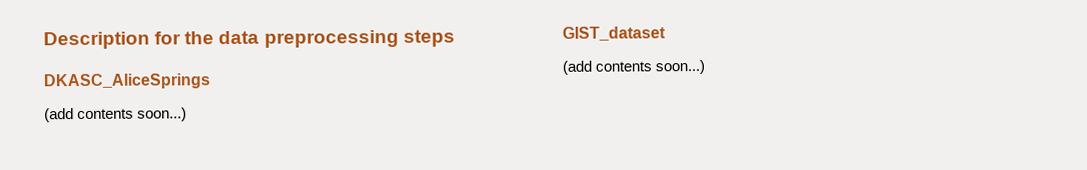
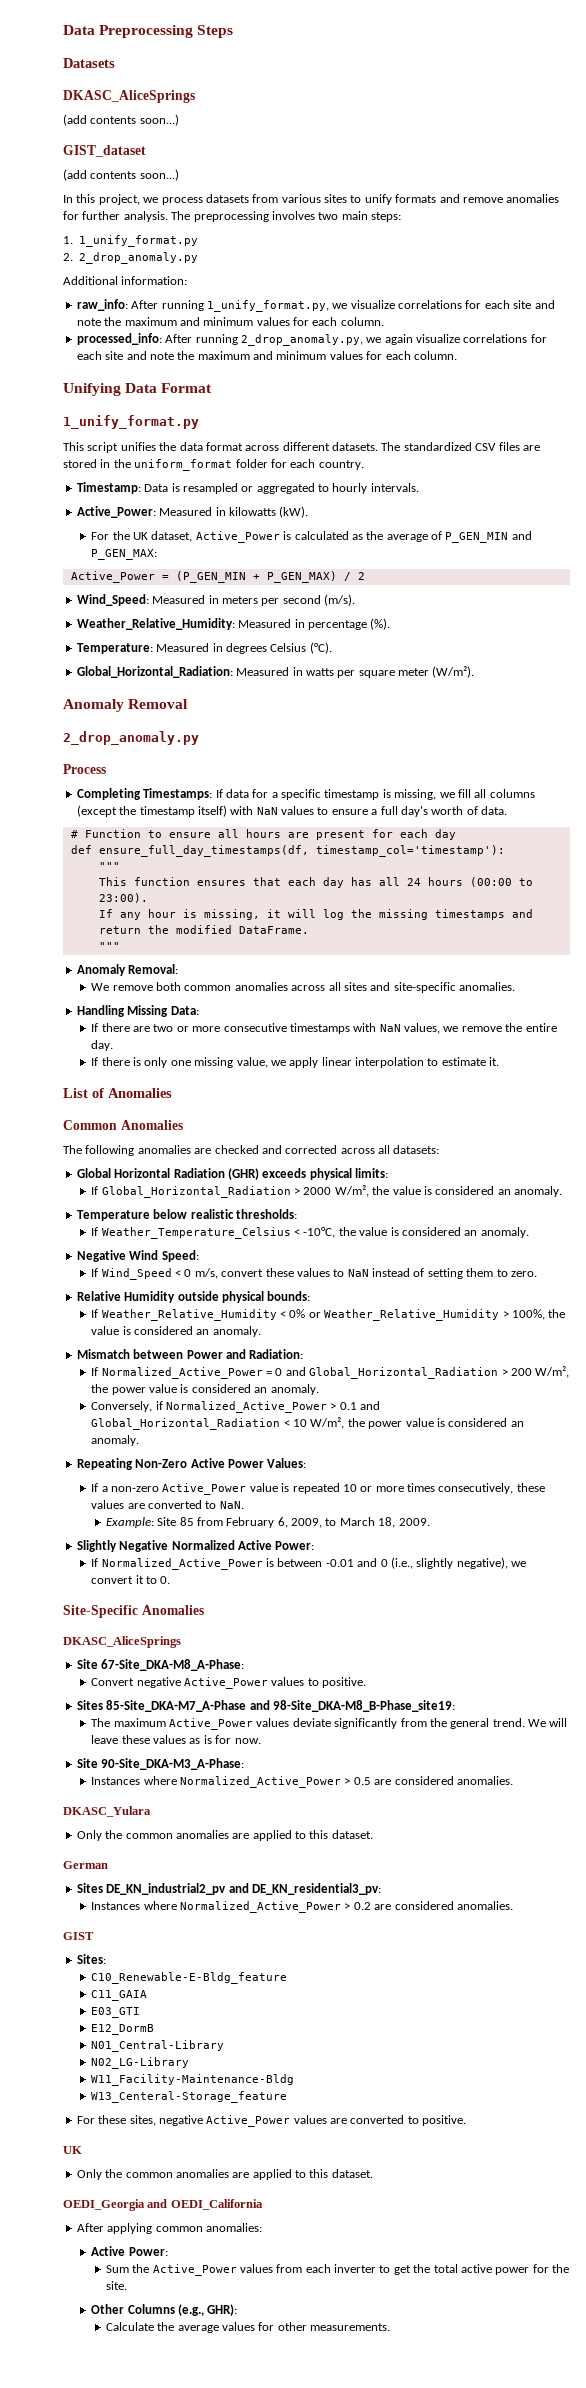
[43,29,455,50] Description for the data preprocessing steps -> [63,25,234,38] [63,58,115,68] Data Preprocessing Steps // Datasets
(706, 67) none -> [63,194,560,205] [63,211,401,222] [63,235,199,247] [63,252,199,264] [63,276,188,285] [76,299,555,312] [76,317,384,326] [76,333,547,346] [76,351,457,360] [63,383,213,396] [63,415,199,429] [63,442,540,453] [63,459,364,471] [76,482,419,494] [76,506,309,518] [91,531,532,543] [91,549,158,560] [70,571,365,583] [76,594,355,606] [76,618,391,630] [76,642,332,654] [76,666,475,678] [63,699,189,712] [63,731,199,745] [63,764,106,774] [76,788,535,800] [76,805,507,817] [70,829,456,840] [70,845,505,857] [98,862,120,870] [98,877,533,888] [98,893,148,903] [98,909,533,920] [98,925,309,934] [98,942,120,950] [76,964,179,976] [91,982,516,993] [76,1005,199,1017] [91,1023,557,1034] [91,1040,114,1051] [91,1057,500,1068] [63,1088,172,1098] [63,1120,183,1130] [63,1145,440,1156] [76,1168,388,1180] [91,1185,563,1198] [76,1209,297,1221] [91,1227,529,1239] [76,1250,199,1262] [91,1268,537,1280] [76,1291,311,1303] [91,1309,566,1321] [91,1326,261,1337] [76,1349,304,1359] [91,1366,570,1379] [91,1384,319,1395] [91,1401,381,1413] [91,1417,524,1430] [91,1435,140,1446] [76,1458,307,1470] [91,1483,545,1495] [91,1500,244,1509] [105,1517,430,1528] [76,1540,315,1552] [91,1557,527,1570] [91,1575,171,1584] [63,1605,204,1618] [63,1636,181,1648] [76,1659,245,1671] [91,1677,367,1689] [76,1700,455,1712] [91,1718,568,1730] [91,1735,261,1744] [76,1758,245,1770] [91,1776,513,1788] [63,1806,151,1817] [76,1830,373,1841] [63,1861,108,1869] [76,1883,381,1895] [91,1901,513,1913] [63,1932,94,1940] [76,1954,106,1964] [91,1972,288,1984] [91,1990,148,2001] [91,2007,141,2018] [91,2024,155,2035] [91,2040,225,2052] [91,2057,190,2069] [91,2074,295,2086] [91,2091,288,2103] [76,2115,467,2127] [63,2146,82,2154] [76,2169,373,2180] [63,2199,263,2211] [76,2223,262,2234] [91,2246,168,2256] [105,2264,570,2276] [105,2281,127,2290] [91,2304,238,2316] [105,2322,391,2333] // In this project, we process datasets from various sites to unify formats and remove anomalies for further analysis. The preprocessing involves two main steps: // 1. 1_unify_format.py // 2. 2_drop_anomaly.py // Additional information: // raw_info: After running 1_unify_format.py, we visualize correlations for each site and note the maximum and minimum values for each column. // processed_info: After running 2_drop_anomaly.py, we again visualize correlations for each site and note the maximum and minimum values for each column. // Unifying Data Format // 1_unify_format.py // This script unifies the data format across different datasets. The standardized CSV files are stored in the uniform_format folder for each country. // Timestamp: Data is resampled or aggregated to hourly intervals. // Active_Power: Measured in kilowatts (kW). // For the UK dataset, Active_Power is calculated as the average of P_GEN_MIN and P_GEN_MAX: // Active_Power = (P_GEN_MIN + P_GEN_MAX) / 2 // Wind_Speed: Measured in meters per second (m/s). // Weather_Relative_Humidity: Measured in percentage (%). // Temperature: Measured in degrees Celsius (°C). // Global_Horizontal_Radiation: Measured in watts per square meter (W/m²). // Anomaly Removal // 2_drop_anomaly.py // Process // Completing Timestamps: If data for a specific timestamp is missing, we fill all columns (except the timestamp itself) with NaN values to ensure a full day's worth of data. // # Function to ensure all hours are present for each day // def ensure_full_day_timestamps(df, timestamp_col='timestamp'): // """ // This function ensures that each day has all 24 hours (00:00 to 23:00). // If any hour is missing, it will log the missing timestamps and return the modified DataFrame. // """ // Anomaly Removal: // We remove both common anomalies across all sites and site-specific anomalies. // Handling Missing Data: // If there are two or more consecutive timestamps with NaN values, we remove the entire day. // If there is only one missing value, we apply linear interpolation to estimate it. // List of Anomalies // Common Anomalies // The following anomalies are checked and corrected across all datasets: // Global Horizontal Radiation (GHR) exceeds physical limits: // If Global_Horizontal_Radiation > 2000 W/m², the value is considered an anomaly. // Temperature below realistic thresholds: // If Weather_Temperature_Celsius < -10°C, the value is considered an anomaly. // Negative Wind Speed: // If Wind_Speed < 0 m/s, convert these values to NaN instead of setting them to zero. // Relative Humidity outside physical bounds: // If Weather_Relative_Humidity < 0% or Weather_Relative_Humidity > 100%, the value is considered an anomaly. // Mismatch between Power and Radiation: // If Normalized_Active_Power = 0 and Global_Horizontal_Radiation > 200 W/m², the power value is considered an anomaly. // Conversely, if Normalized_Active_Power > 0.1 and Global_Horizontal_Radiation < 10 W/m², the power value is considered an anomaly. // Repeating Non-Zero Active Power Values: // If a non-zero Active_Power value is repeated 10 or more times consecutively, these values are converted to NaN. // Example: Site 85 from February 6, 2009, to March 18, 2009. // Slightly Negative Normalized Active Power: // If Normalized_Active_Power is between -0.01 and 0 (i.e., slightly negative), we convert it to 0. // Site-Specific Anomalies // DKASC_AliceSprings // Site 67-Site_DKA-M8_A-Phase: // Convert negative Active_Power values to positive. // Sites 85-Site_DKA-M7_A-Phase and 98-Site_DKA-M8_B-Phase_site19: // The maximum Active_Power values deviate significantly from the general trend. We will leave these values as is for now. // Site 90-Site_DKA-M3_A-Phase: // Instances where Normalized_Active_Power > 0.5 are considered anomalies. // DKASC_Yulara // Only the common anomalies are applied to this dataset. // German // Sites DE_KN_industrial2_pv and DE_KN_residential3_pv: // Instances where Normalized_Active_Power > 0.2 are considered anomalies. // GIST // Sites: // C10_Renewable-E-Bldg_feature // C11_GAIA // E03_GTI // E12_DormB // N01_Central-Library // N02_LG-Library // W11_Facility-Maintenance-Bldg // W13_Centeral-Storage_feature // For these sites, negative Active_Power values are converted to positive. // UK // Only the common anomalies are applied to this dataset. // OEDI_Georgia and OEDI_California // After applying common anomalies: // Active Power: // Sum the Active_Power values from each inverter to get the total active power for the site. // Other Columns (e.g., GHR): // Calculate the average values for other measurements.

